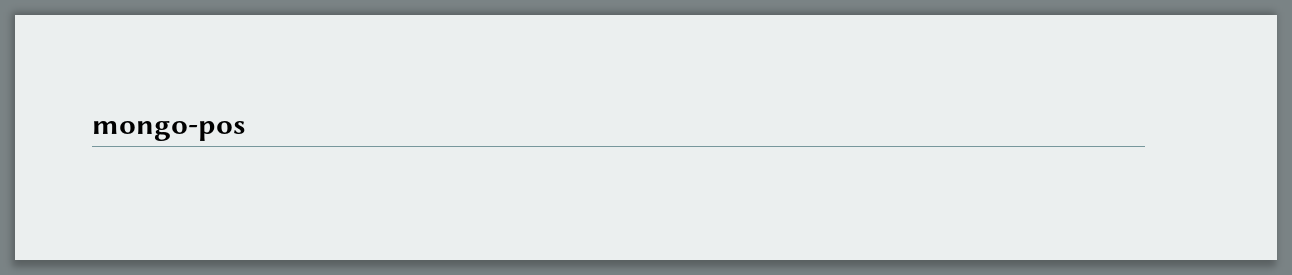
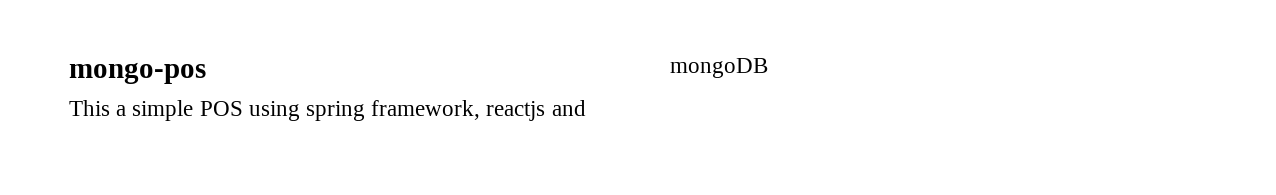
(246, 131) none -> [69,100,586,121] [670,58,768,78] // This a simple POS using spring framework, reactjs and mongoDB

